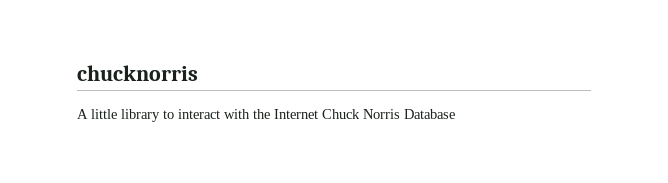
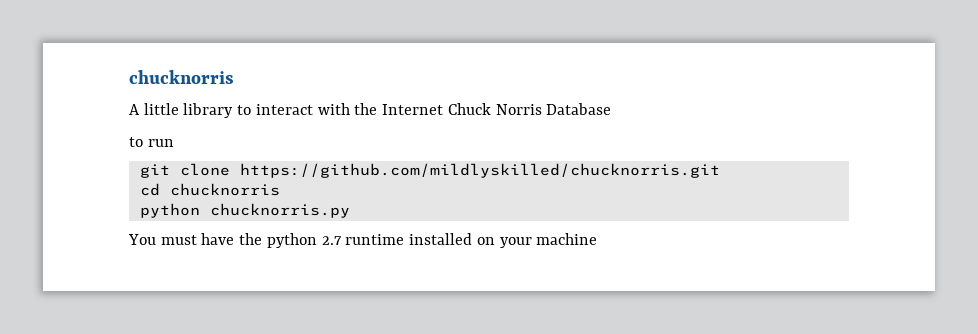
(455, 114) none -> [129,137,174,147] [139,163,720,178] [139,183,280,196] [139,203,350,218] [128,233,598,248] // to run // git clone https://github.com/mildlyskilled/chucknorris.git // cd chucknorris // python chucknorris.py // You must have the python 2.7 runtime installed on your machine

